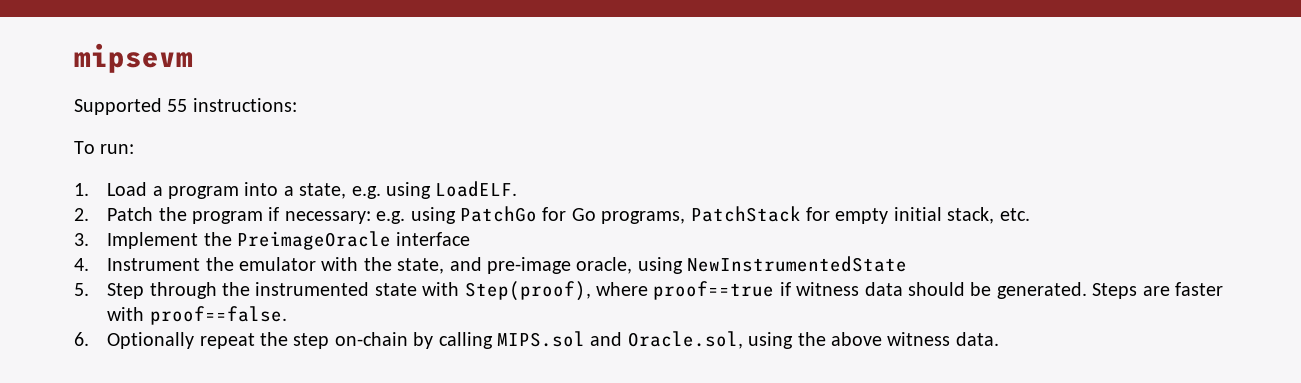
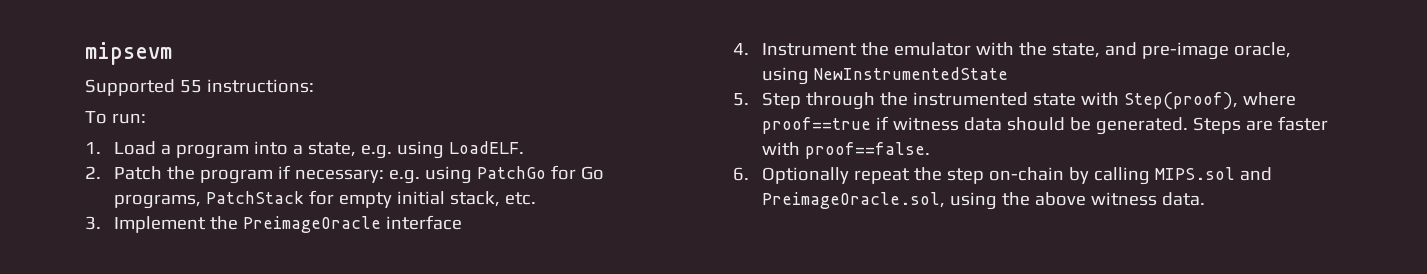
[627,331,743,349] Oracle.sol, -> [762,192,946,209] PreimageOracle.sol,

